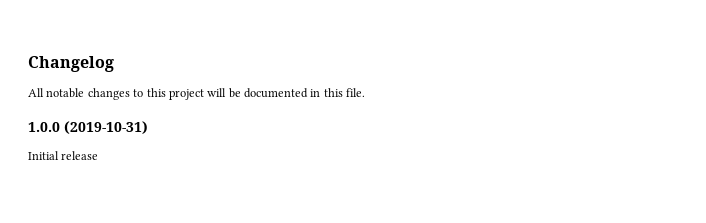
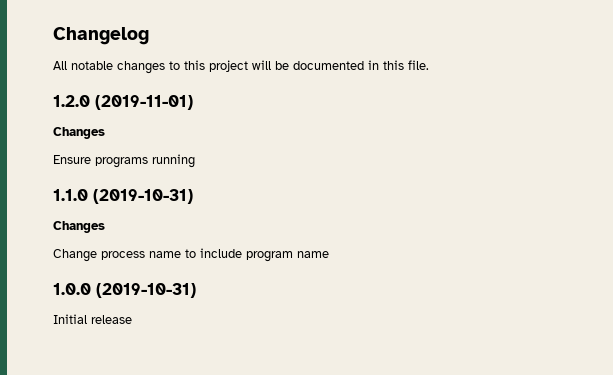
(366, 92) none -> [53,95,193,110] [53,127,105,139] [53,154,195,168] [53,189,193,204] [53,221,105,233] [53,248,329,262] // 1.2.0 (2019-11-01) // Changes // Ensure programs running // 1.1.0 (2019-10-31) // Changes // Change process name to include program name

